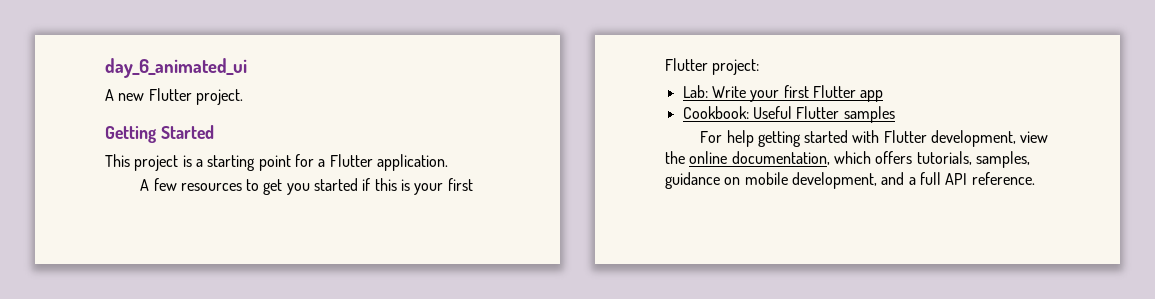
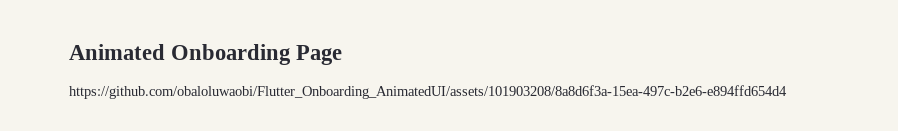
[105,58,247,78] [105,88,243,105] [105,125,214,143] [105,154,448,171] [140,178,473,195] [665,58,760,75] [682,85,884,102] [682,106,895,123] [700,130,1049,147] [665,151,1030,168] [665,172,1035,189] day_6_animated_ui // A new Flutter project. // Getting Started // This project is a starting point for a Flutter application. // A few resources to get you started if this is your first Flutter project: // Lab: Write your first Flutter app // Cookbook: Useful Flutter samples // For help getting started with Flutter development, view the online documentation, which offers tutorials, samples, guidance on mobile development, and a full API reference. -> [69,44,343,65] [69,85,787,99] Animated Onboarding Page // https://github.com/obaloluwaobi/Flutter_Onboarding_AnimatedUI/assets/101903208/8a8d6f3a-15ea-497c-b2e6-e894ffd654d4

